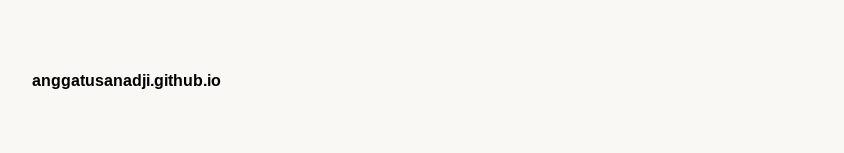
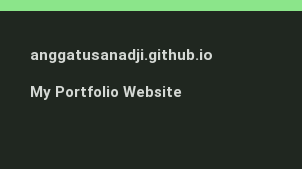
(221, 81) none -> [30,86,183,100] // My Portfolio Website

